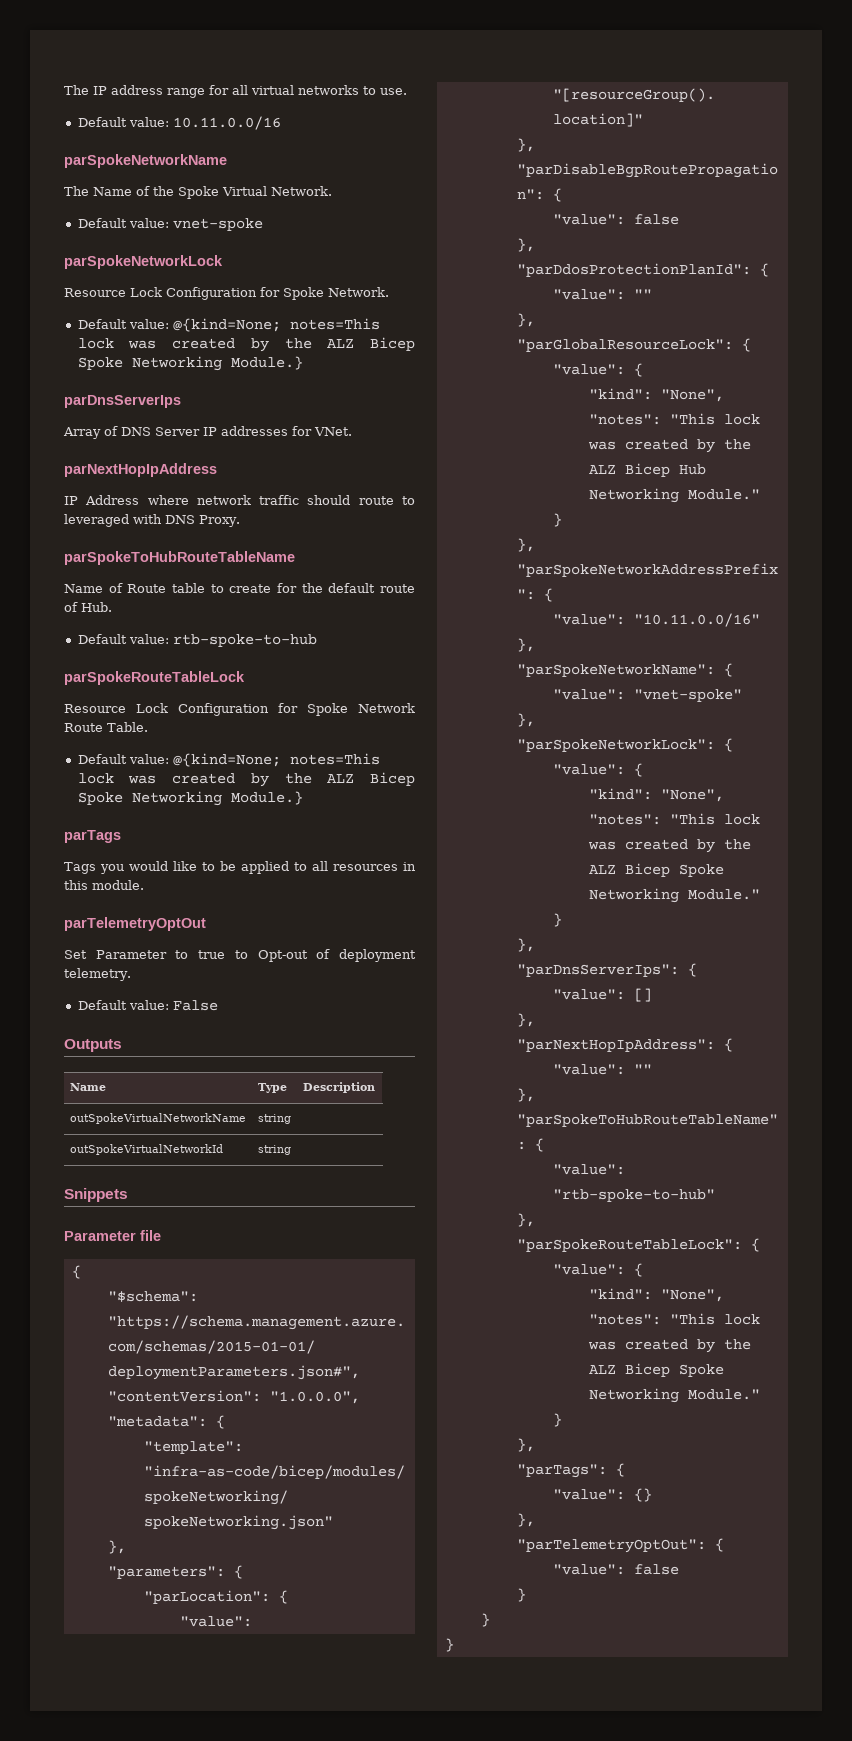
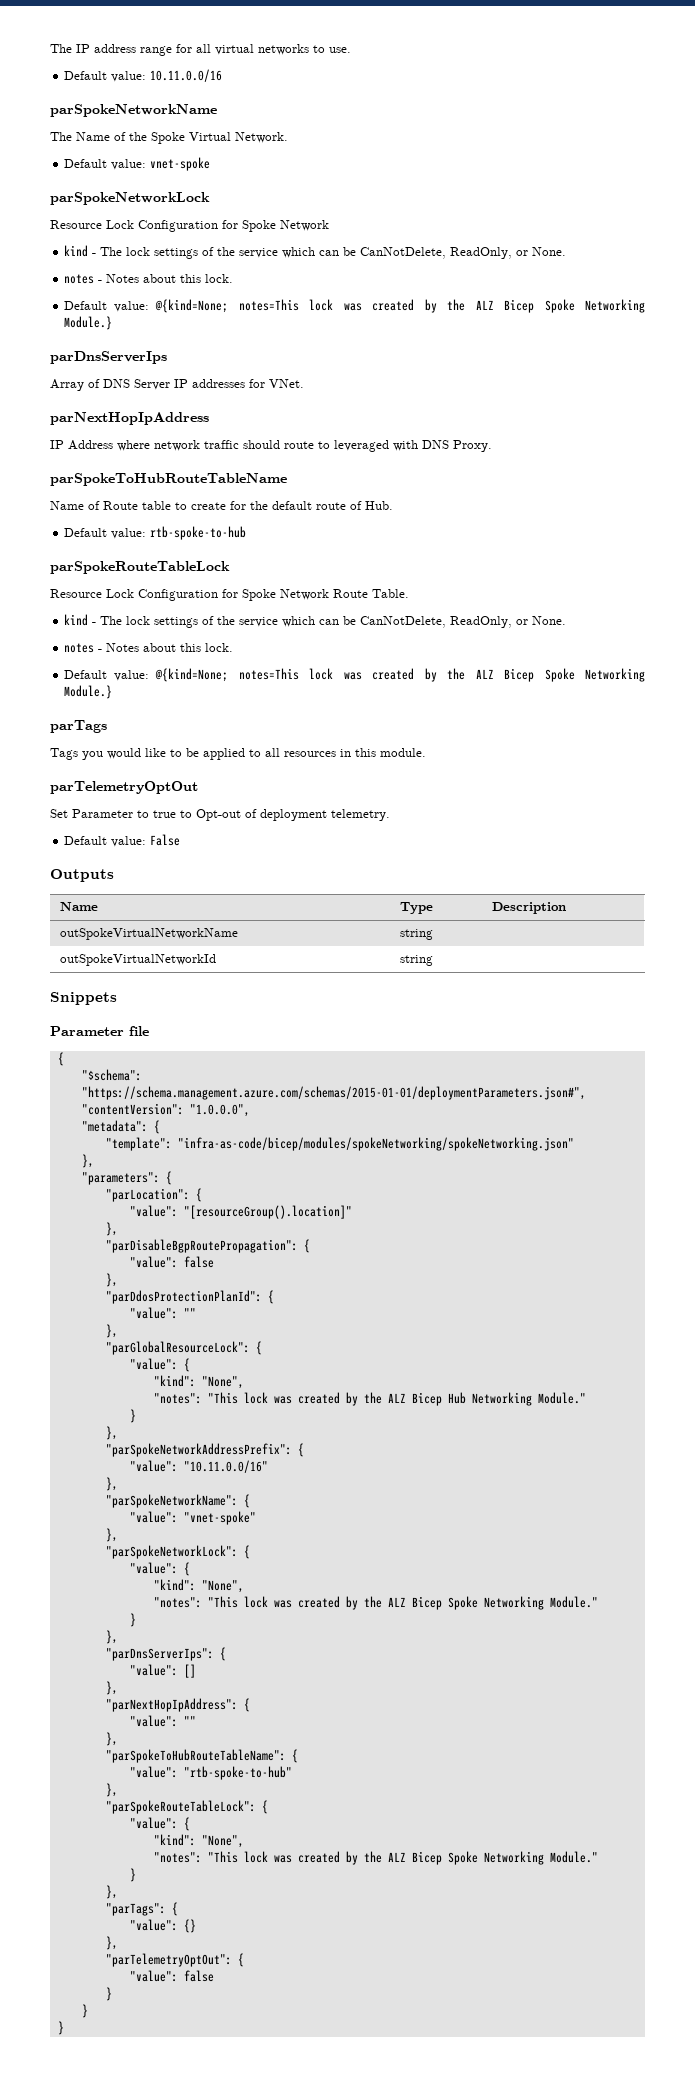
[328,287,389,297] Network. -> [280,220,329,231] [64,245,567,259] [64,274,234,284] Network // kind - The lock settings of the service which can be CanNotDelete, ReadOnly, or None. // notes - Notes about this lock.
(148, 727) none -> [64,614,567,628] [64,643,234,653] // kind - The lock settings of the service which can be CanNotDelete, ReadOnly, or None. // notes - Notes about this lock.

